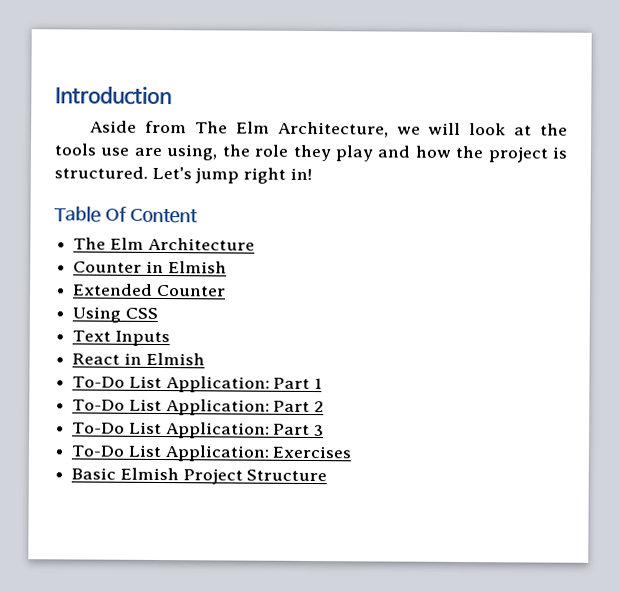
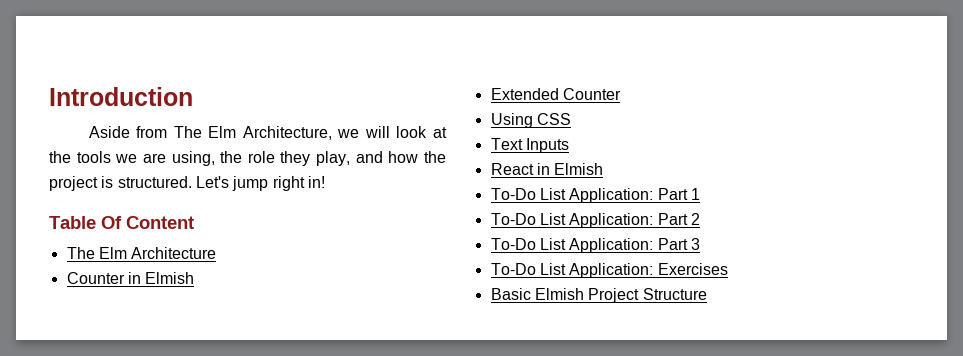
[100,147,130,156] use -> [115,154,138,163] we
[334,145,374,162] play -> [316,151,351,166] play,

